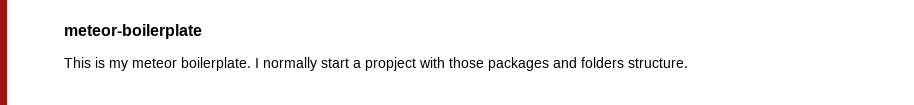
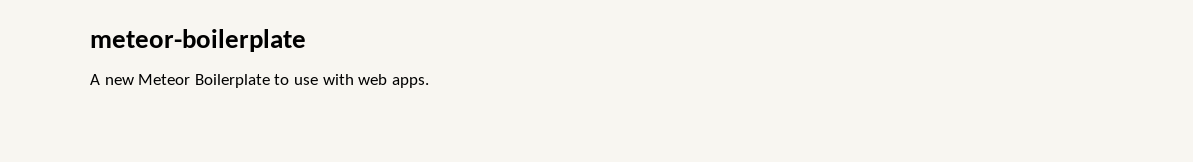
[64,57,688,71] This is my meteor boilerplate. I normally start a propject with those packages and folders structure. -> [90,74,429,88] A new Meteor Boilerplate to use with web apps.

